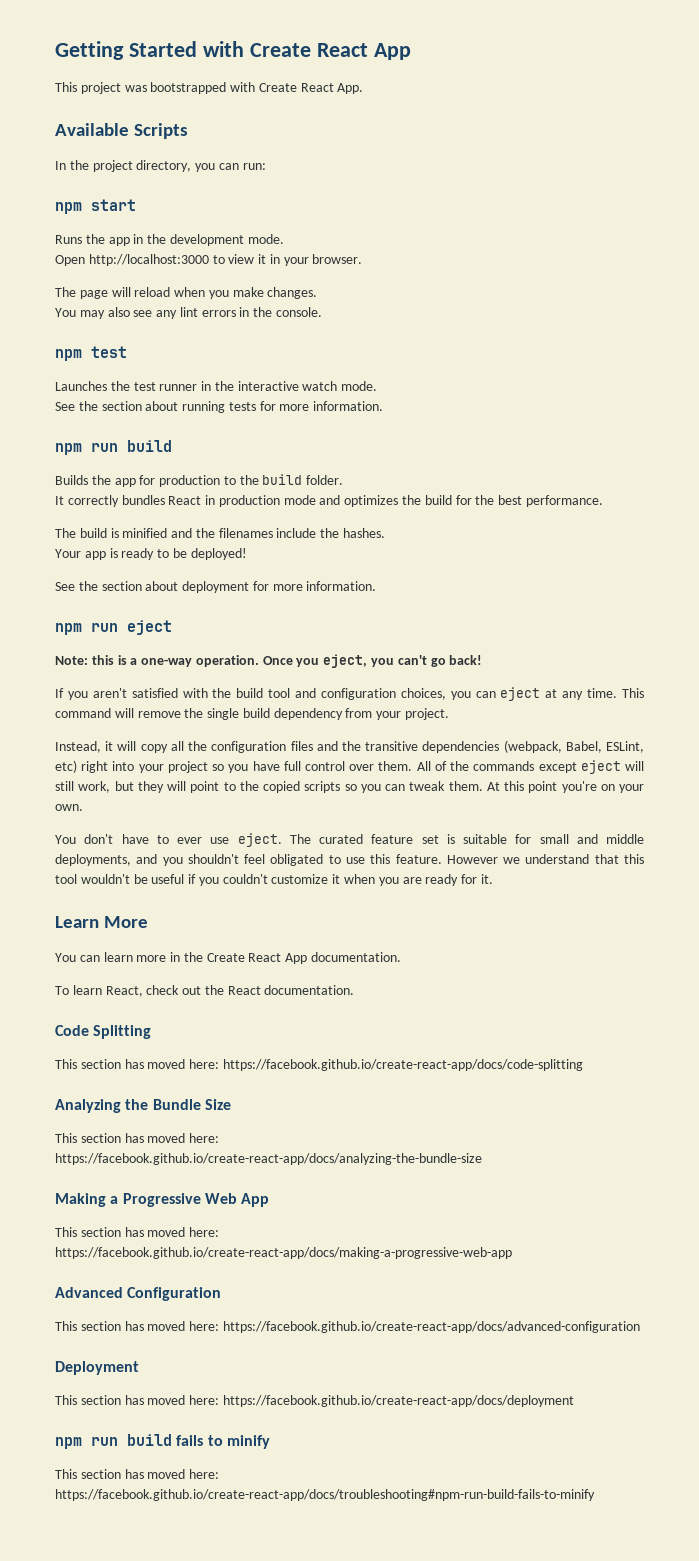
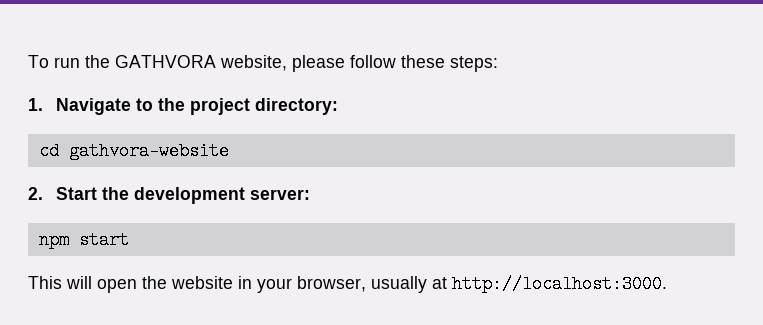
[55,41,411,60] [55,82,364,94] [55,123,189,139] [55,160,266,172] [55,199,136,214] [55,234,284,246] [55,254,363,266] [55,287,318,299] [55,307,323,319] [55,346,127,361] [55,381,378,391] [55,401,384,413] [55,440,172,455] [55,474,344,487] [55,495,603,507] [55,528,386,538] [55,548,247,560] [55,581,377,593] [55,620,172,635] [55,654,483,668] [55,687,644,701] [55,708,450,720] [55,740,644,753] [55,760,644,774] [55,781,644,793] [55,804,83,811] [55,833,644,847] [55,854,644,866] [55,874,493,886] [55,916,149,928] [55,952,402,964] [55,985,355,997] [55,1025,152,1039] [55,1059,583,1071] [55,1099,231,1113] [55,1133,220,1143] [55,1153,482,1165] [55,1193,270,1207] [55,1227,220,1237] [55,1247,512,1259] [55,1287,222,1301] [55,1321,640,1333] [55,1361,139,1375] [55,1395,574,1407] [55,1434,270,1449] [55,1469,220,1479] [55,1489,595,1501] Getting Started with Create React App // This project was bootstrapped with Create React App. // Available Scripts // In the project directory, you can run: // npm start // Runs the app in the development mode. // Open http://localhost:3000 to view it in your browser. // The page will reload when you make changes. // You may also see any lint errors in the console. // npm test // Launches the test runner in the interactive watch mode. // See the section about running tests for more information. // npm run build // Builds the app for production to the build folder. // It correctly bundles React in production mode and optimizes the build for the best performance. // The build is minified and the filenames include the hashes. // Your app is ready to be deployed! // See the section about deployment for more information. // npm run eject // Note: this is a one-way operation. Once you eject, you can't go back! // If you aren't satisfied with the build tool and configuration choices, you can eject at any time. This command will remove the single build dependency from your project. // Instead, it will copy all the configuration files and the transitive dependencies (webpack, Babel, ESLint, etc) right into your project so you have full control over them. All of the commands except eject will still work, but they will point to the copied scripts so you can tweak them. At this point you're on your own. // You don't have to ever use eject. The curated feature set is suitable for small and middle deployments, and you shouldn't feel obligated to use this feature. However we understand that this tool wouldn't be useful if you couldn't customize it when you are ready for it. // Learn More // You can learn more in the Create React App documentation. // To learn React, check out the React documentation. // Code Splitting // This section has moved here: https://facebook.github.io/create-react-app/docs/code-splitting // Analyzing the Bundle Size // This section has moved here: https://facebook.github.io/create-react-app/docs/analyzing-the-bundle-size // Making a Progressive Web App // This section has moved here: https://facebook.github.io/create-react-app/docs/making-a-progressive-web-app // Advanced Configuration // This section has moved here: https://facebook.github.io/create-react-app/docs/advanced-configuration // Deployment // This section has moved here: https://facebook.github.io/create-react-app/docs/deployment // npm run build fails to minify // This section has moved here: https://facebook.github.io/create-react-app/docs/troubleshooting#npm-run-build-fails-to-minify -> [28,55,498,72] [28,98,339,115] [38,142,229,160] [28,187,311,204] [38,231,129,249] [28,275,667,293] To run the GATHVORA website, please follow these steps: // 1. Navigate to the project directory: // cd gathvora-website // 2. Start the development server: // npm start // This will open the website in your browser, usually at http://localhost:3000.

